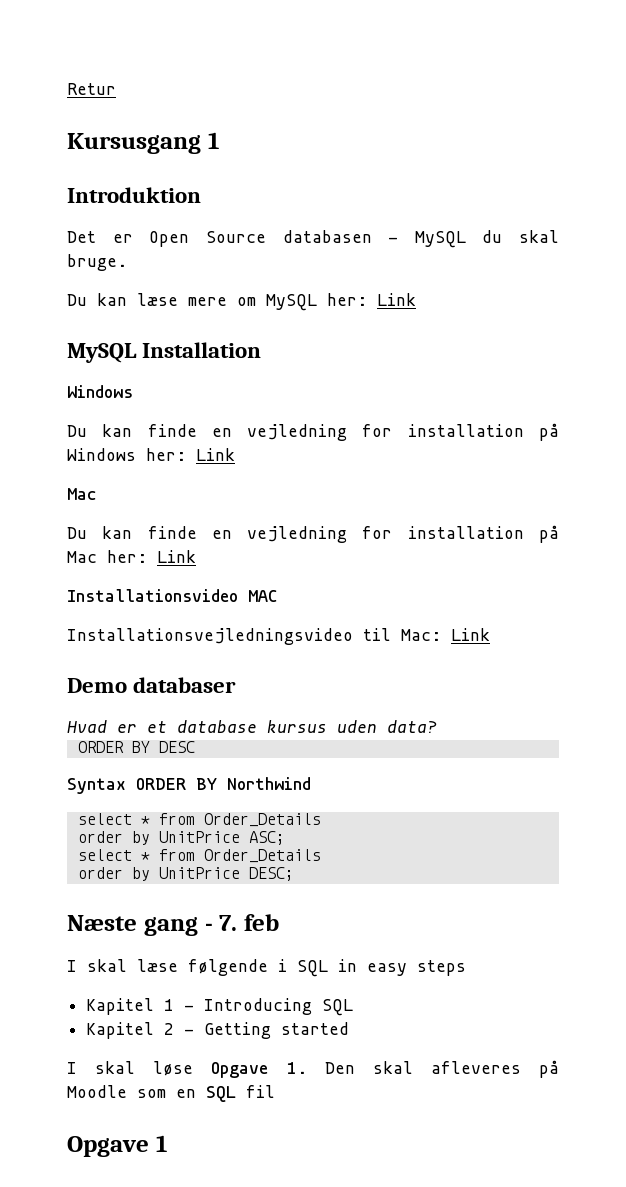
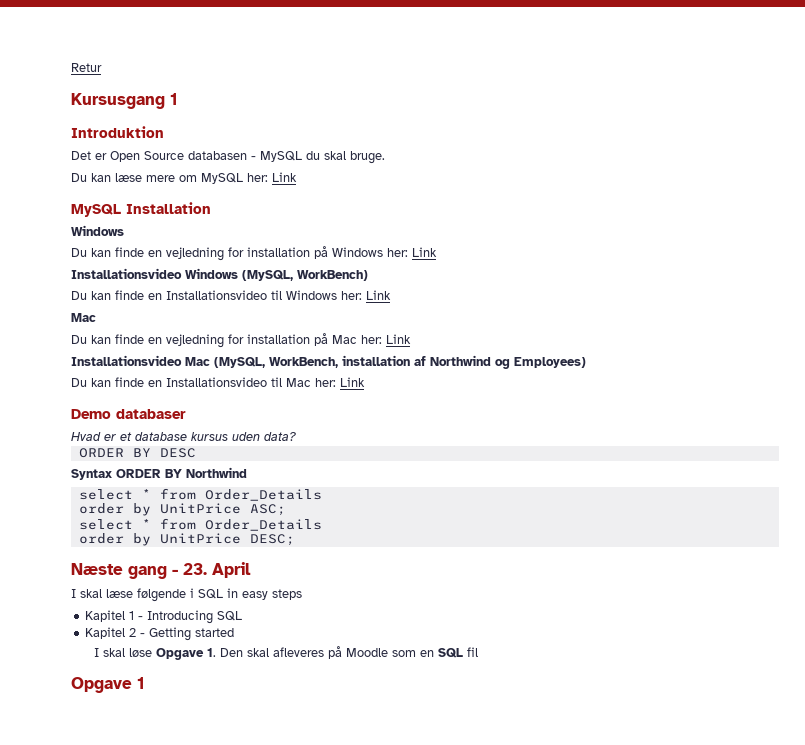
(235, 454) none -> [71,268,368,281] [71,290,391,300] // Installationsvideo Windows (MySQL, WorkBench) // Du kan finde en Installationsvideo til Windows her: Link
[248,590,278,602] [67,628,441,645] MAC // Installationsvejledningsvideo til Mac: -> [185,355,586,369] [71,377,336,387] Mac (MySQL, WorkBench, installation af Northwind og Employees) // Du kan finde en Installationsvideo til Mac her:
[219,914,279,931] 7. feb -> [183,562,251,578] 23. April

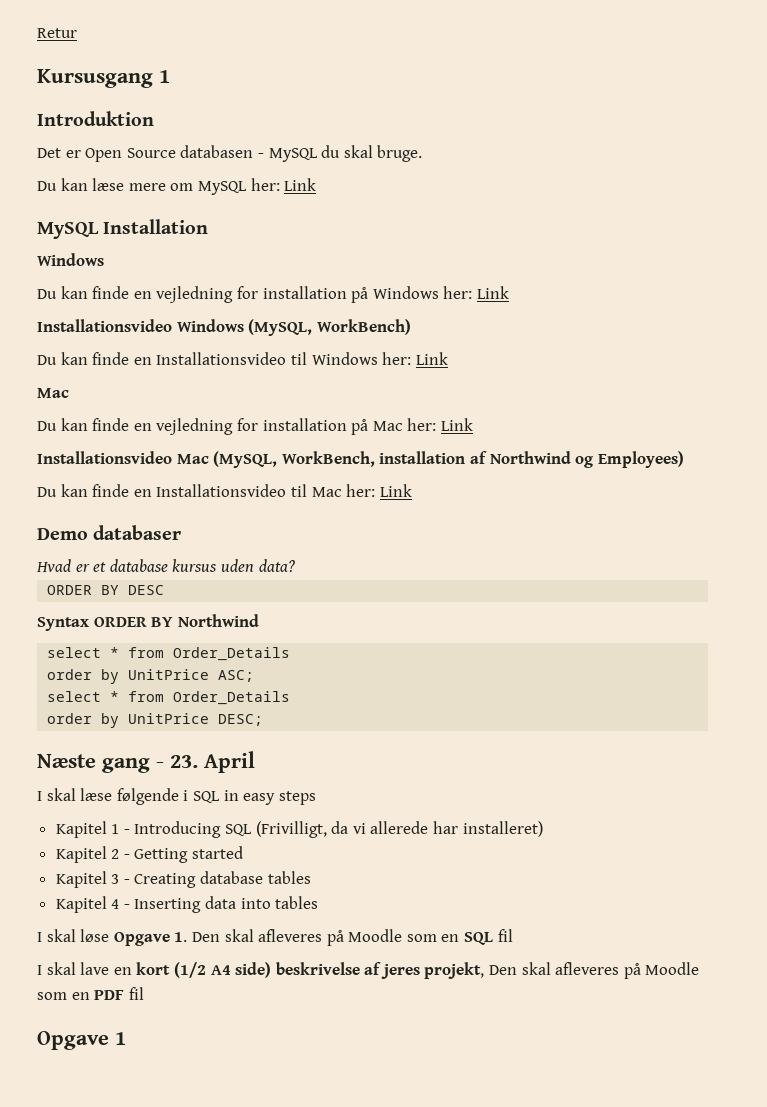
(243, 616) none -> [255,821,543,838] (Frivilligt, da vi allerede har installeret)
(235, 632) none -> [55,871,311,888] [55,896,319,913] // Kapitel 3 - Creating database tables // Kapitel 4 - Inserting data into tables
(478, 652) none -> [37,962,700,979] [37,987,144,1000] // I skal lave en kort (1/2 A4 side) beskrivelse af jeres projekt, Den skal afleveres på Moodle som en PDF fil

